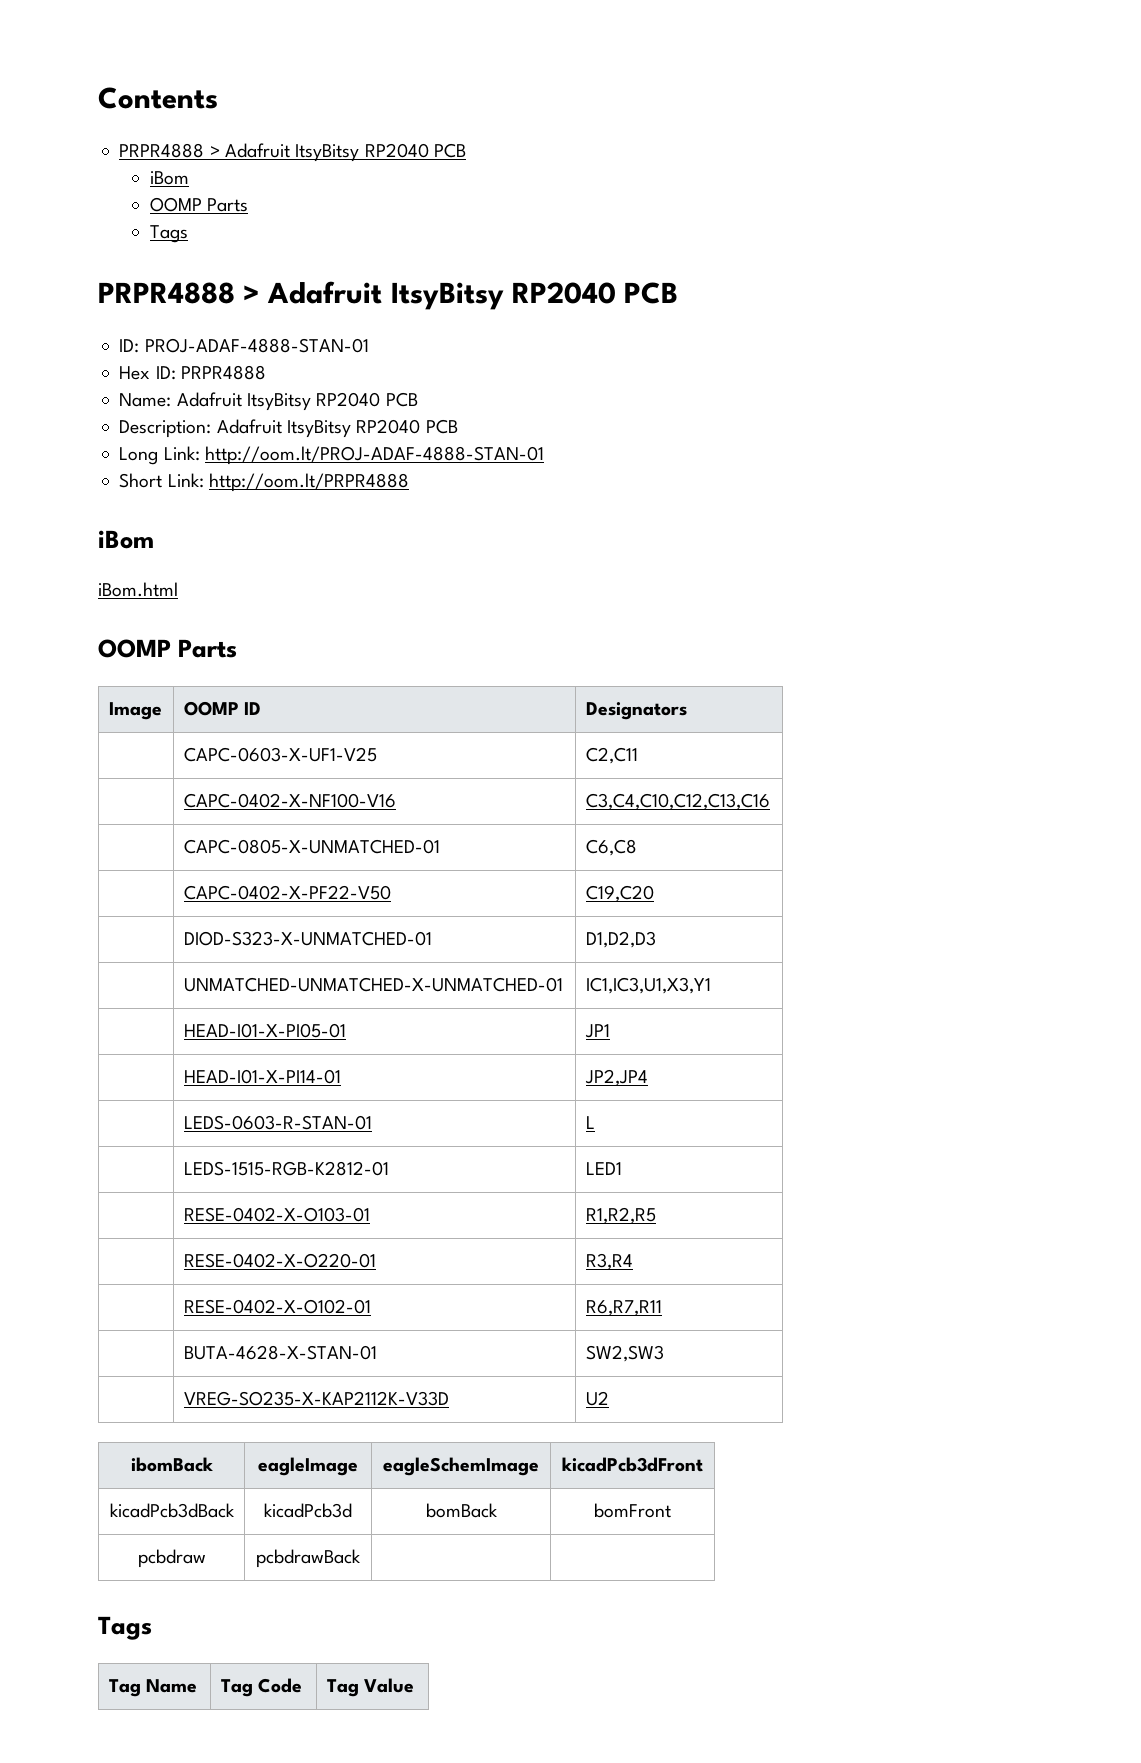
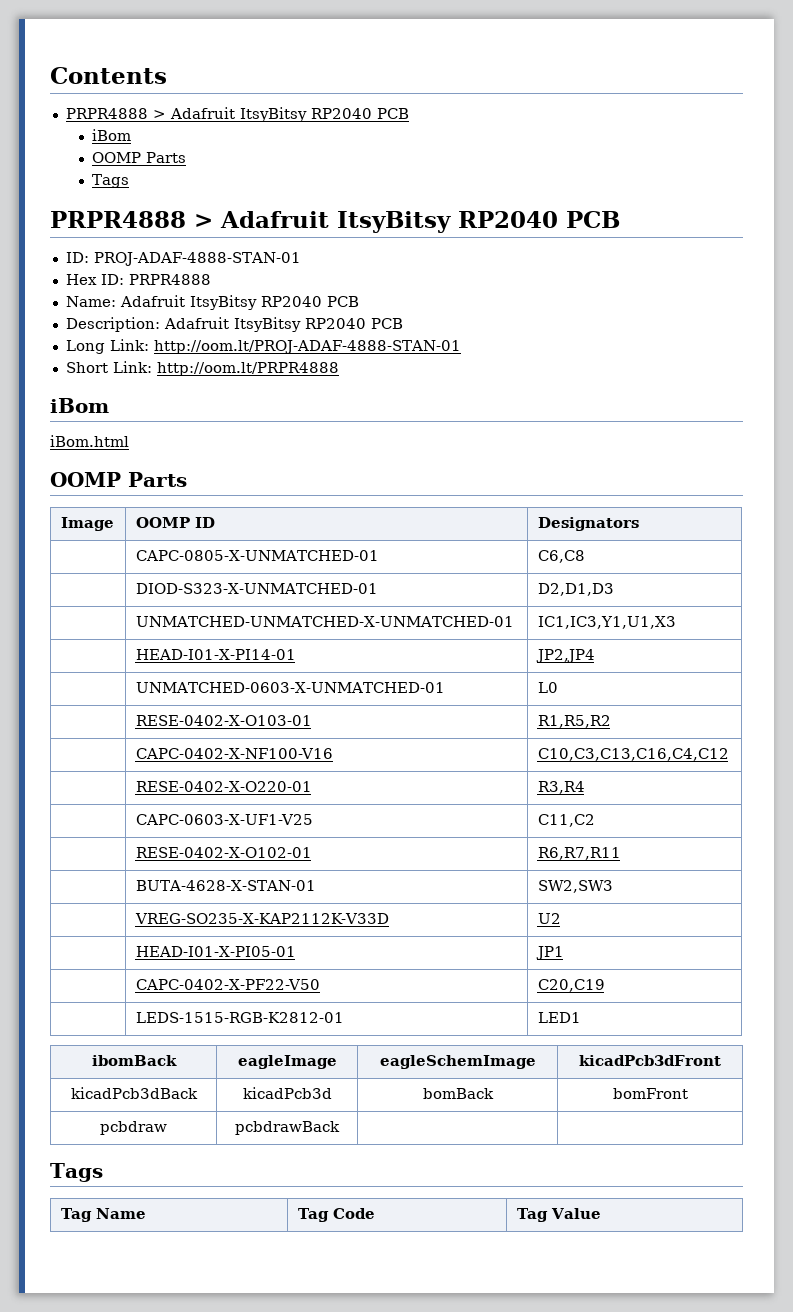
[183,747,377,762] [585,747,638,764] [183,793,396,808] [585,793,770,810] // | CAPC-0603-X-UF1-V25 | C2,C11 // | CAPC-0402-X-NF100-V16 | C3,C4,C10,C12,C13,C16 -> (639, 524) none
[183,885,391,900] [585,885,654,902] // | CAPC-0402-X-PF22-V50 | C19,C20 -> (585, 556) none
[585,931,656,948] D1,D2,D3 -> [537,583,614,596] D2,D1,D3
[585,977,711,994] [183,1023,346,1038] [584,1024,610,1038] IC1,IC3,U1,X3,Y1 // | HEAD-I01-X-PI05-01 | JP1 -> [537,616,676,629] IC1,IC3,Y1,U1,X3
[183,1115,372,1130] [585,1116,595,1129] [183,1161,389,1176] [585,1162,622,1175] [183,1207,370,1222] [585,1207,656,1224] LEDS-0603-R-STAN-01 | L // | LEDS-1515-RGB-K2812-01 | LED1 // | RESE-0402-X-O103-01 | R1,R2,R5 -> [135,682,445,693] [537,682,558,693] [135,715,312,726] [537,715,611,728] [135,748,334,759] [537,748,729,761] UNMATCHED-0603-X-UNMATCHED-01 | L0 // | RESE-0402-X-O103-01 | R1,R5,R2 // | CAPC-0402-X-NF100-V16 | C10,C3,C13,C16,C4,C12
(633, 1261) none -> [135,814,314,825] [537,814,595,827] // | CAPC-0603-X-UF1-V25 | C11,C2
(609, 1398) none -> [135,946,296,957] [535,946,564,960] [135,979,321,990] [537,979,605,992] [135,1012,344,1023] [537,1012,581,1023] // | HEAD-I01-X-PI05-01 | JP1 // | CAPC-0402-X-PF22-V50 | C20,C19 // | LEDS-1515-RGB-K2812-01 | LED1

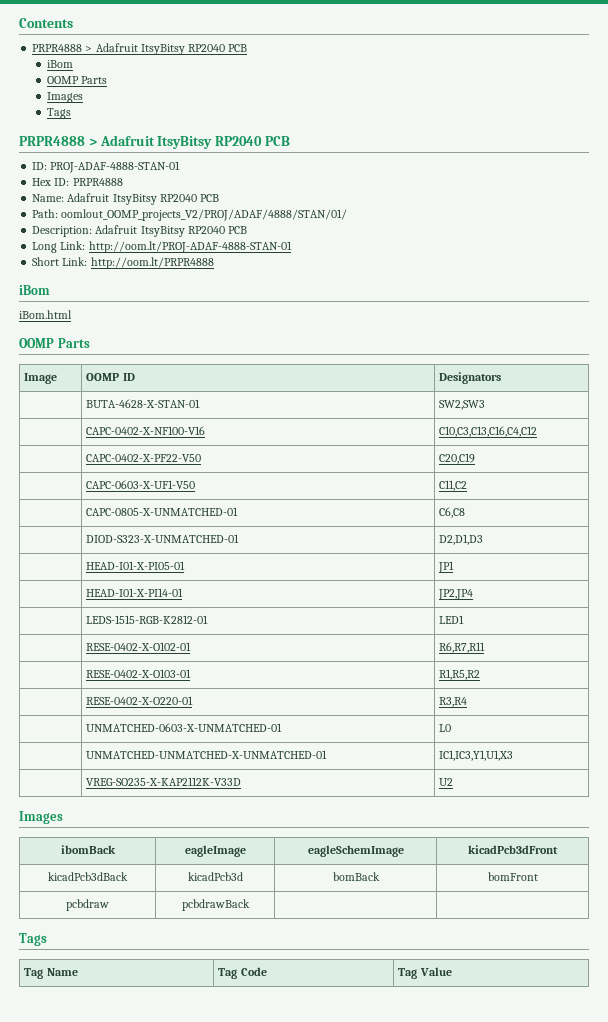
(186, 157) none -> [47,92,84,103] // Images
(359, 301) none -> [32,209,348,221] // Path: oomlout_OOMP_projects_V2/PROJ/ADAF/4888/STAN/01/
(639, 524) none -> [86,399,201,408] [439,400,486,410] [86,426,206,435] [439,426,538,437] [86,454,202,462] [439,453,476,464] [86,480,196,489] [439,480,468,491] // | BUTA-4628-X-STAN-01 | SW2,SW3 // | CAPC-0402-X-NF100-V16 | C10,C3,C13,C16,C4,C12 // | CAPC-0402-X-PF22-V50 | C20,C19 // | CAPC-0603-X-UF1-V50 | C11,C2
[135,616,514,627] [537,616,676,629] UNMATCHED-UNMATCHED-X-UNMATCHED-01 | IC1,IC3,Y1,U1,X3 -> [86,561,186,570] [438,561,455,573] HEAD-I01-X-PI05-01 | JP1
[135,682,445,693] [537,682,558,693] UNMATCHED-0603-X-UNMATCHED-01 | L0 -> [86,615,209,624] [439,615,465,624] [86,642,192,651] [439,642,486,653] LEDS-1515-RGB-K2812-01 | LED1 // | RESE-0402-X-O102-01 | R6,R7,R11
[135,748,334,759] [537,748,729,761] // | CAPC-0402-X-NF100-V16 | C10,C3,C13,C16,C4,C12 -> (481, 674) none
[135,814,314,825] [537,814,595,827] [135,847,312,858] [537,847,621,860] [135,880,316,891] [537,880,613,893] [134,913,390,924] [537,913,561,924] [135,946,296,957] [535,946,564,960] [135,979,321,990] [537,979,605,992] [135,1012,344,1023] [537,1012,581,1023] CAPC-0603-X-UF1-V25 | C11,C2 // | RESE-0402-X-O102-01 | R6,R7,R11 // | BUTA-4628-X-STAN-01 | SW2,SW3 // | VREG-SO235-X-KAP2112K-V33D | U2 // | HEAD-I01-X-PI05-01 | JP1 // | CAPC-0402-X-PF22-V50 | C20,C19 // | LEDS-1515-RGB-K2812-01 | LED1 -> [86,723,283,732] [439,724,452,732] [86,750,328,759] [439,750,514,761] [86,777,242,786] [439,778,454,786] [19,811,63,824] UNMATCHED-0603-X-UNMATCHED-01 | L0 // | UNMATCHED-UNMATCHED-X-UNMATCHED-01 | IC1,IC3,Y1,U1,X3 // | VREG-SO235-X-KAP2112K-V33D | U2 // Images

